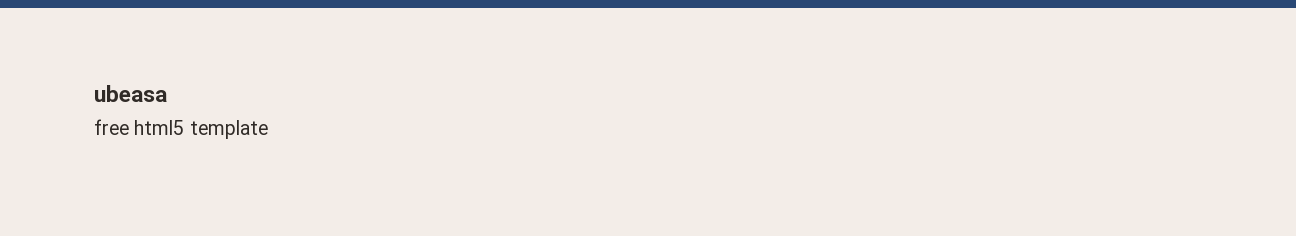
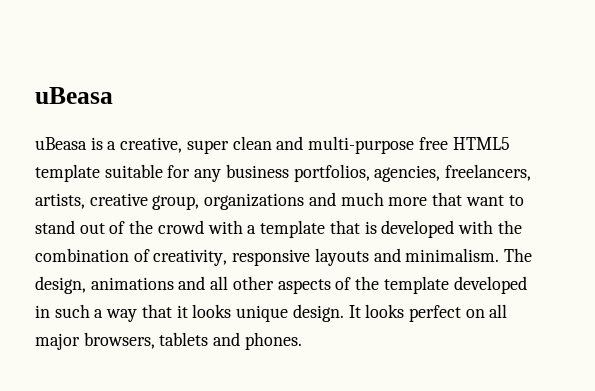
[94,85,167,102] [94,119,268,139] ubeasa // free html5 template -> [35,87,113,104] [35,136,510,154] [35,164,532,182] [35,192,524,210] [35,220,522,238] [35,248,533,266] [35,276,527,294] [35,304,508,322] [35,332,302,350] uBeasa // uBeasa is a creative, super clean and multi-purpose free HTML5 template suitable for any business portfolios, agencies, freelancers, artists, creative group, organizations and much more that want to stand out of the crowd with a template that is developed with the combination of creativity, responsive layouts and minimalism. The design, animations and all other aspects of the template developed in such a way that it looks unique design. It looks perfect on all major browsers, tablets and phones.

